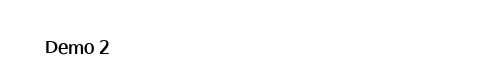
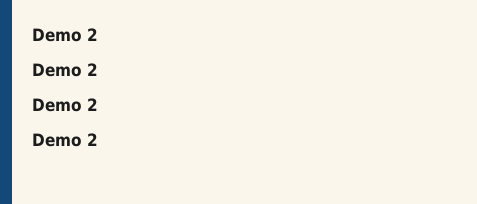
[45,40,110,55] Demo 2 -> [32,28,98,42] [32,63,98,77] [32,98,98,112] [32,133,98,147] Demo 2 // Demo 2 // Demo 2 // Demo 2

